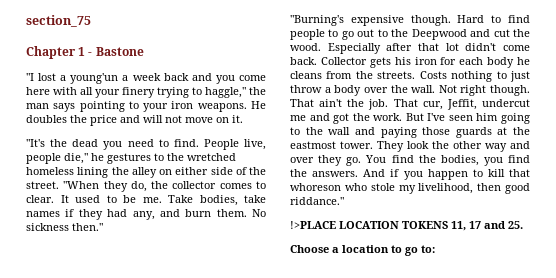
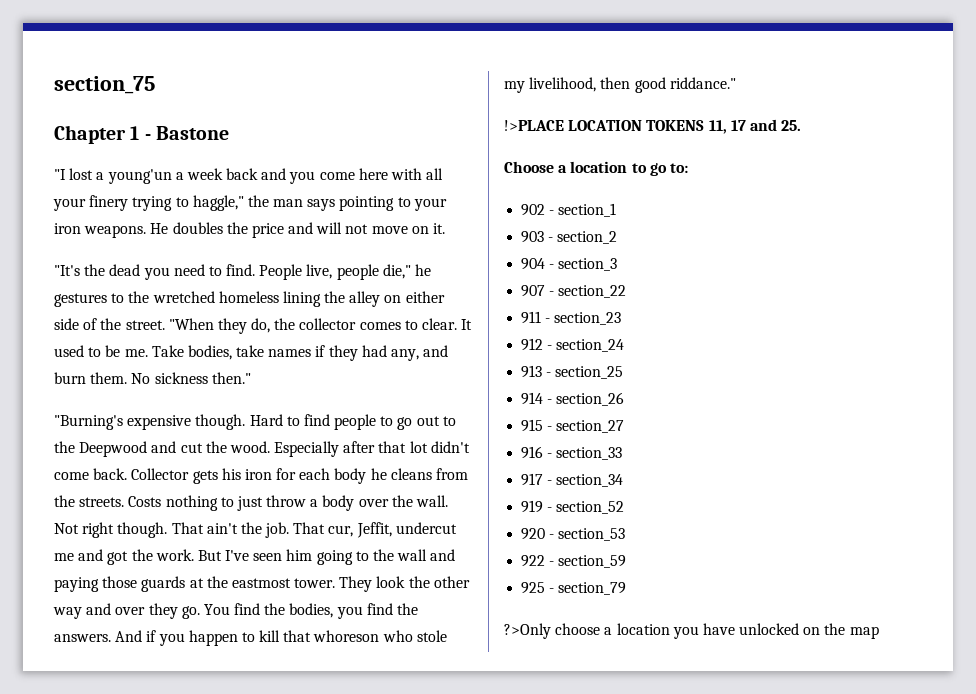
(435, 249) none -> [521,203,617,217] [521,231,618,244] [521,258,618,271] [521,285,627,298] [521,311,622,325] [521,338,625,352] [521,365,624,379] [521,392,625,406] [521,419,625,433] [521,446,623,460] [521,473,624,487] [521,500,625,514] [521,528,626,541] [521,555,627,568] [521,582,627,595] [504,623,879,639] // 902 - section_1 // 903 - section_2 // 904 - section_3 // 907 - section_22 // 911 - section_23 // 912 - section_24 // 913 - section_25 // 914 - section_26 // 915 - section_27 // 916 - section_33 // 917 - section_34 // 919 - section_52 // 920 - section_53 // 922 - section_59 // 925 - section_79 // ?>Only choose a location you have unlocked on the map

